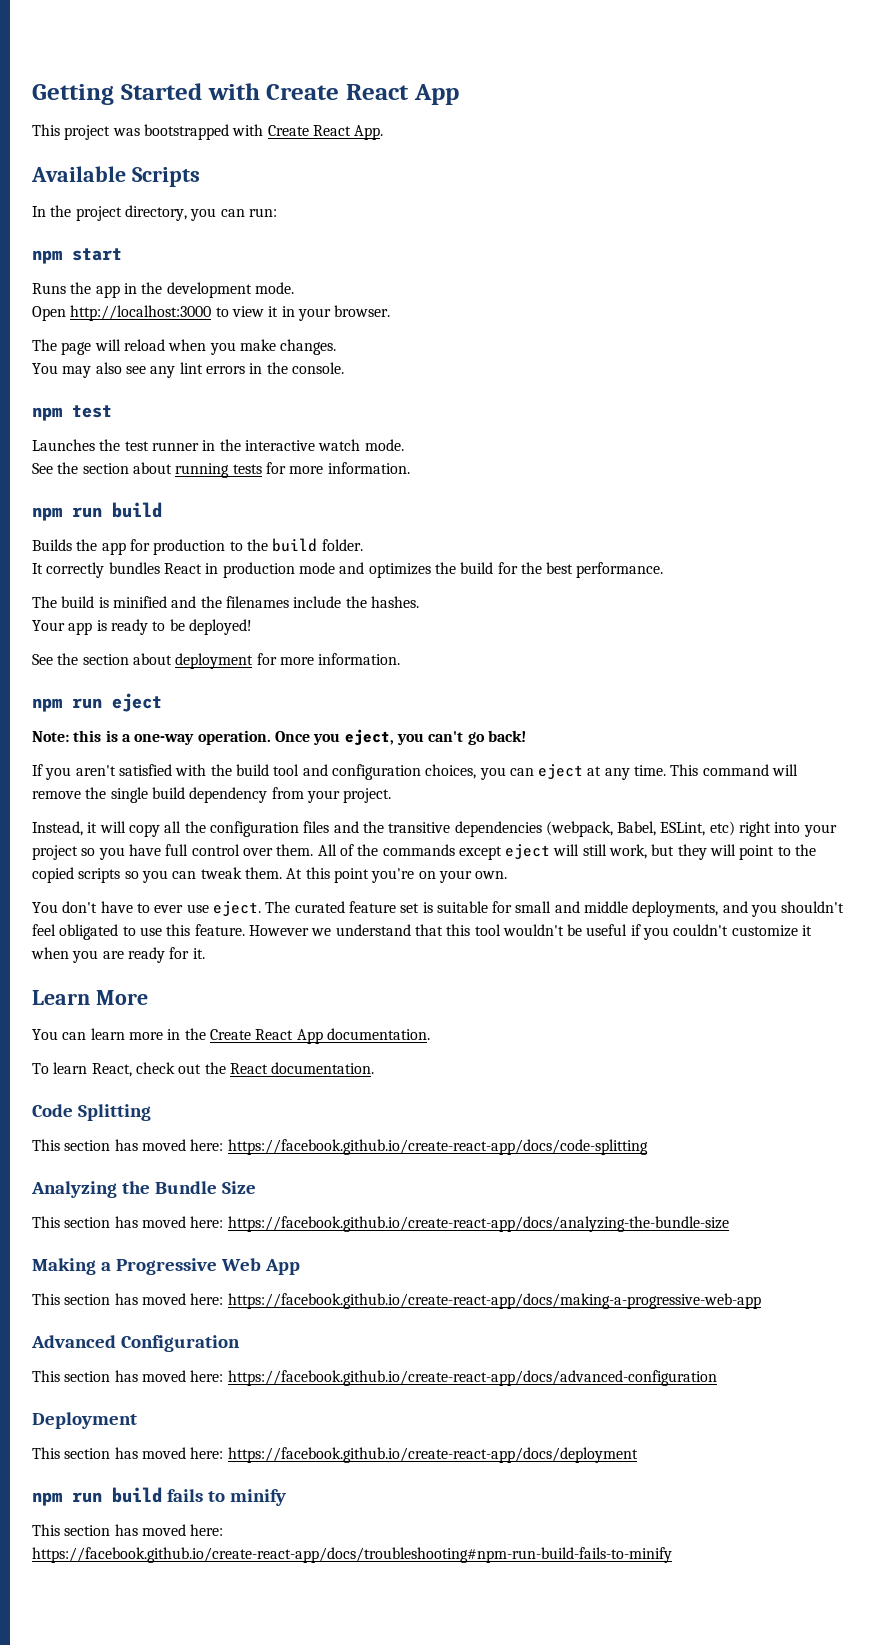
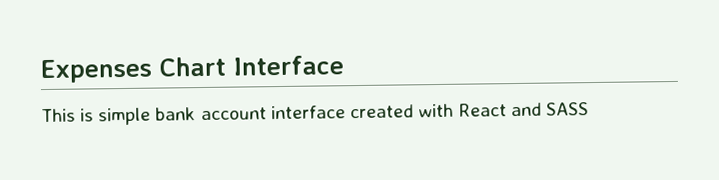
[32,83,459,105] [32,124,384,140] [31,166,200,187] [32,205,277,221] [32,248,122,264] [32,282,294,298] [32,305,391,321] [32,339,337,355] [32,362,344,378] [32,405,112,421] [32,439,404,451] [32,462,410,478] [32,502,162,521] [32,538,363,555] [32,562,664,578] [32,596,419,608] [32,619,252,635] [32,653,401,669] [32,693,162,712] [32,729,526,745] [32,764,799,780] [32,787,392,803] [32,821,837,837] [32,844,817,860] [32,867,508,883] [32,901,845,917] [32,924,813,940] [31,947,205,963] [32,990,148,1005] [32,1028,430,1044] [32,1062,375,1077] [32,1104,151,1121] [32,1139,648,1155] [31,1181,256,1198] [32,1216,729,1232] [32,1258,300,1275] [32,1293,761,1309] [31,1335,240,1352] [32,1370,717,1386] [32,1412,137,1429] [32,1447,638,1463] [32,1487,286,1506] [32,1524,224,1536] [32,1547,672,1563] Getting Started with Create React App // This project was bootstrapped with Create React App. // Available Scripts // In the project directory, you can run: // npm start // Runs the app in the development mode. // Open http://localhost:3000 to view it in your browser. // The page will reload when you make changes. // You may also see any lint errors in the console. // npm test // Launches the test runner in the interactive watch mode. // See the section about running tests for more information. // npm run build // Builds the app for production to the build folder. // It correctly bundles React in production mode and optimizes the build for the best performance. // The build is minified and the filenames include the hashes. // Your app is ready to be deployed! // See the section about deployment for more information. // npm run eject // Note: this is a one-way operation. Once you eject, you can't go back! // If you aren't satisfied with the build tool and configuration choices, you can eject at any time. This command will remove the single build dependency from your project. // Instead, it will copy all the configuration files and the transitive dependencies (webpack, Babel, ESLint, etc) right into your project so you have full control over them. All of the commands except eject will still work, but they will point to the copied scripts so you can tweak them. At this point you're on your own. // You don't have to ever use eject. The curated feature set is suitable for small and middle deployments, and you shouldn't feel obligated to use this feature. However we understand that this tool wouldn't be useful if you couldn't customize it when you are ready for it. // Learn More // You can learn more in the Create React App documentation. // To learn React, check out the React documentation. // Code Splitting // This section has moved here: https://facebook.github.io/create-react-app/docs/code-splitting // Analyzing the Bundle Size // This section has moved here: https://facebook.github.io/create-react-app/docs/analyzing-the-bundle-size // Making a Progressive Web App // This section has moved here: https://facebook.github.io/create-react-app/docs/making-a-progressive-web-app // Advanced Configuration // This section has moved here: https://facebook.github.io/create-react-app/docs/advanced-configuration // Deployment // This section has moved here: https://facebook.github.io/create-react-app/docs/deployment // npm run build fails to minify // This section has moved here: https://facebook.github.io/create-react-app/docs/troubleshooting#npm-run-build-fails-to-minify -> [40,55,344,84] [41,102,590,126] Expenses Chart Interface // This is simple bank account interface created with React and SASS

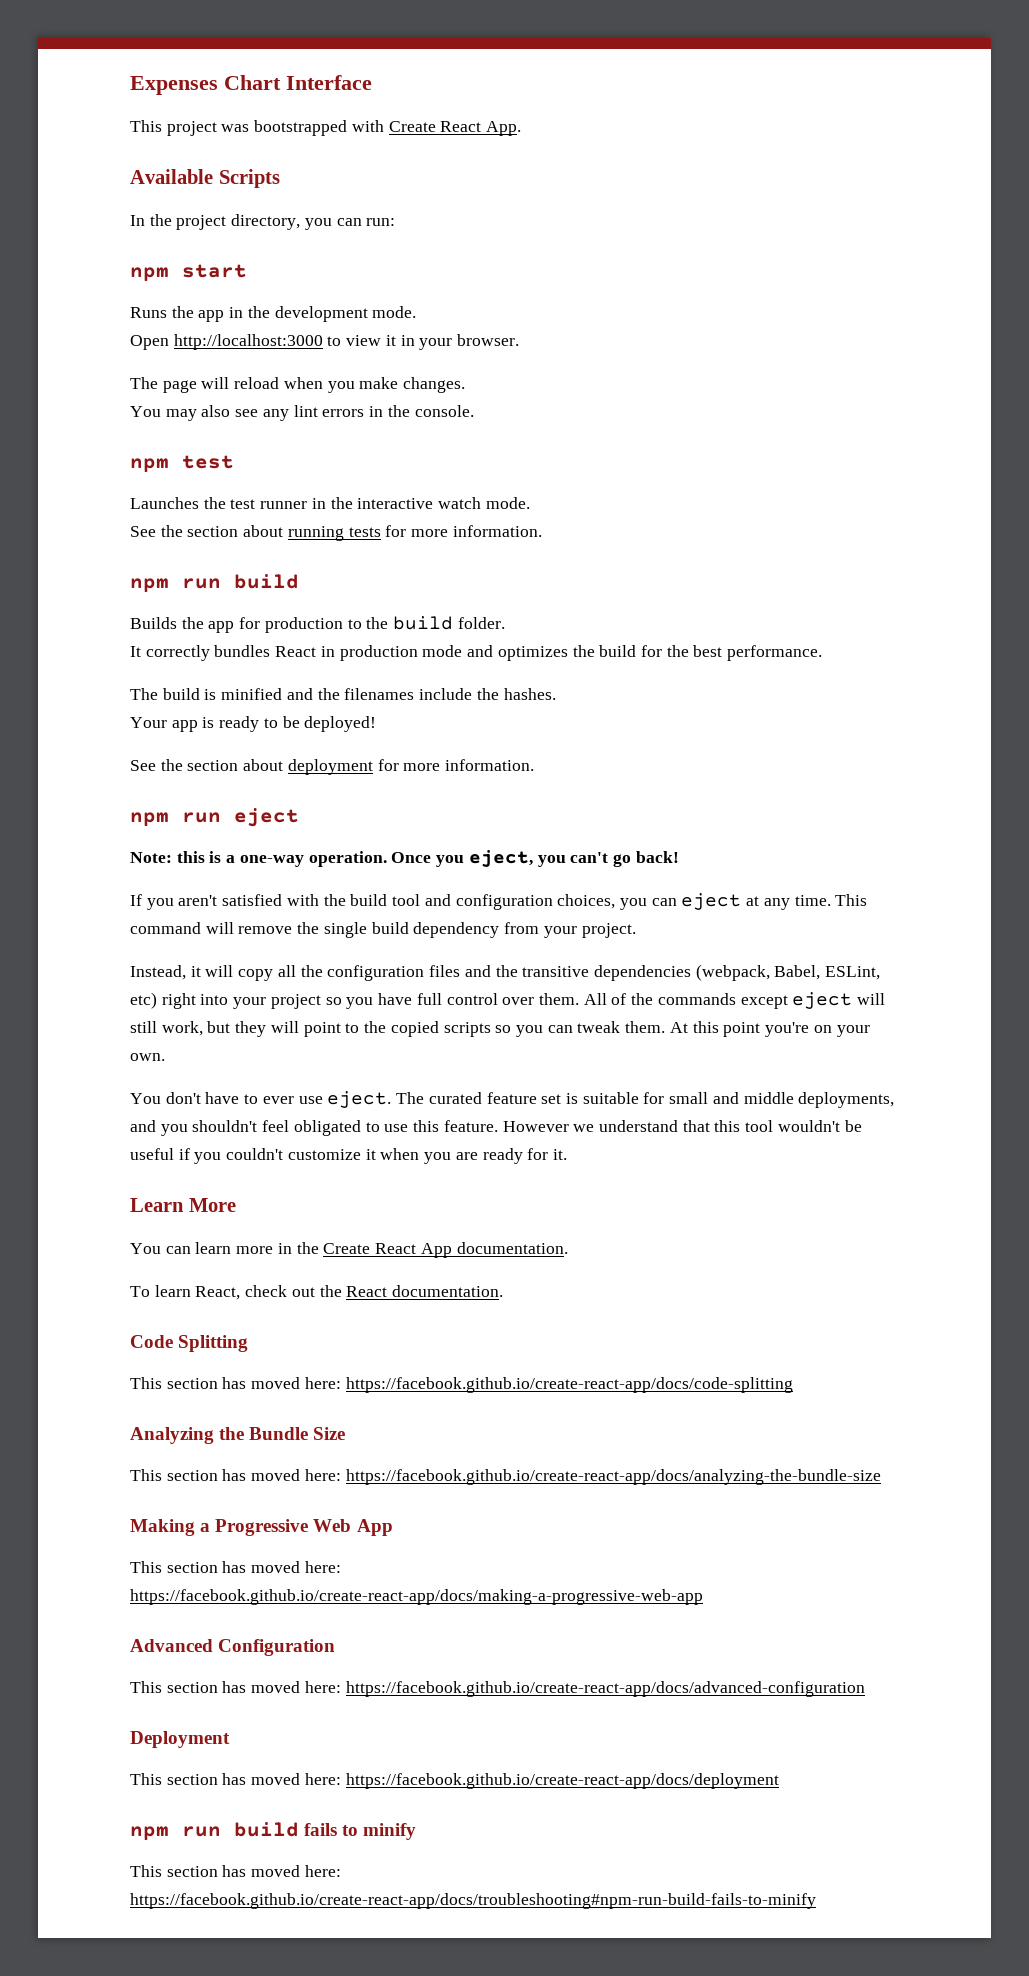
[80,102,590,126] is simple bank account interface created with React and SASS -> [166,120,522,136] [130,169,280,188] [130,214,396,230] [130,264,247,281] [130,306,417,322] [130,334,520,350] [130,377,466,393] [130,405,474,421] [130,455,234,472] [130,497,530,509] [130,525,542,541] [130,574,299,592] [130,616,505,633] [130,645,823,661] [130,688,556,700] [130,716,377,732] [130,759,535,775] [130,808,299,827] [130,850,679,867] [130,893,868,910] [130,922,636,938] [130,964,881,981] [130,992,886,1009] [130,1021,870,1037] [130,1053,165,1061] [130,1091,895,1108] [130,1120,862,1136] [130,1148,567,1164] [130,1198,236,1212] [130,1242,568,1258] [130,1285,504,1300] [130,1335,249,1352] [130,1377,793,1393] [130,1427,346,1444] [130,1469,881,1485] [130,1519,393,1536] [130,1561,341,1573] [130,1589,703,1605] [130,1639,336,1656] [130,1681,865,1697] [130,1731,230,1748] [130,1773,779,1789] [130,1822,417,1840] [130,1865,341,1877] [130,1893,816,1909] project was bootstrapped with Create React App. // Available Scripts // In the project directory, you can run: // npm start // Runs the app in the development mode. // Open http://localhost:3000 to view it in your browser. // The page will reload when you make changes. // You may also see any lint errors in the console. // npm test // Launches the test runner in the interactive watch mode. // See the section about running tests for more information. // npm run build // Builds the app for production to the build folder. // It correctly bundles React in production mode and optimizes the build for the best performance. // The build is minified and the filenames include the hashes. // Your app is ready to be deployed! // See the section about deployment for more information. // npm run eject // Note: this is a one-way operation. Once you eject, you can't go back! // If you aren't satisfied with the build tool and configuration choices, you can eject at any time. This command will remove the single build dependency from your project. // Instead, it will copy all the configuration files and the transitive dependencies (webpack, Babel, ESLint, etc) right into your project so you have full control over them. All of the commands except eject will still work, but they will point to the copied scripts so you can tweak them. At this point you're on your own. // You don't have to ever use eject. The curated feature set is suitable for small and middle deployments, and you shouldn't feel obligated to use this feature. However we understand that this tool wouldn't be useful if you couldn't customize it when you are ready for it. // Learn More // You can learn more in the Create React App documentation. // To learn React, check out the React documentation. // Code Splitting // This section has moved here: https://facebook.github.io/create-react-app/docs/code-splitting // Analyzing the Bundle Size // This section has moved here: https://facebook.github.io/create-react-app/docs/analyzing-the-bundle-size // Making a Progressive Web App // This section has moved here: https://facebook.github.io/create-react-app/docs/making-a-progressive-web-app // Advanced Configuration // This section has moved here: https://facebook.github.io/create-react-app/docs/advanced-configuration // Deployment // This section has moved here: https://facebook.github.io/create-react-app/docs/deployment // npm run build fails to minify // This section has moved here: https://facebook.github.io/create-react-app/docs/troubleshooting#npm-run-build-fails-to-minify

